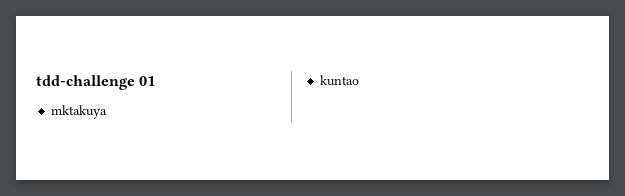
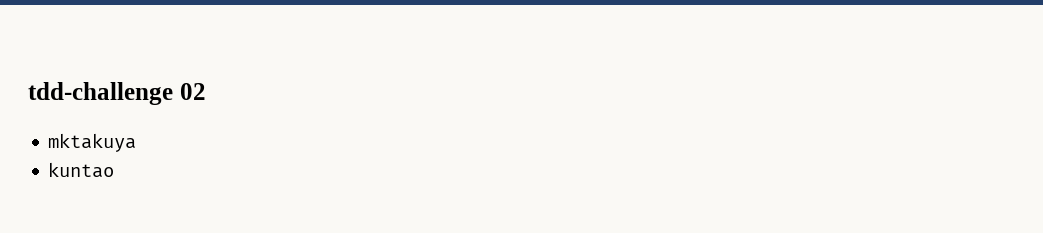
[139,76,156,86] 01 -> [179,83,206,100] 02

